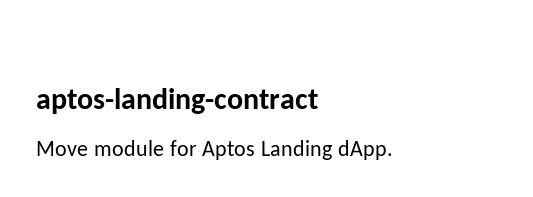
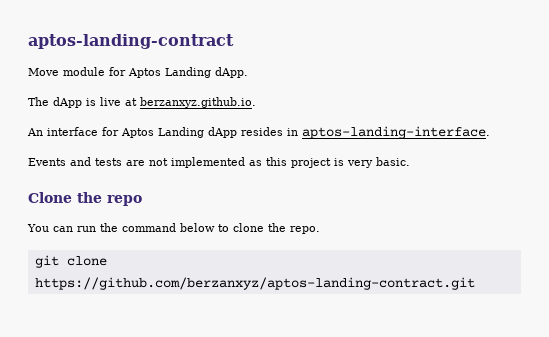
(394, 150) none -> [28,97,256,108] [27,126,490,139] [28,157,410,168] [28,192,142,206] [27,223,320,234] [34,255,107,268] [34,277,475,290] // The dApp is live at berzanxyz.github.io. // An interface for Aptos Landing dApp resides in aptos-landing-interface. // Events and tests are not implemented as this project is very basic. // Clone the repo // You can run the command below to clone the repo. // git clone https://github.com/berzanxyz/aptos-landing-contract.git

